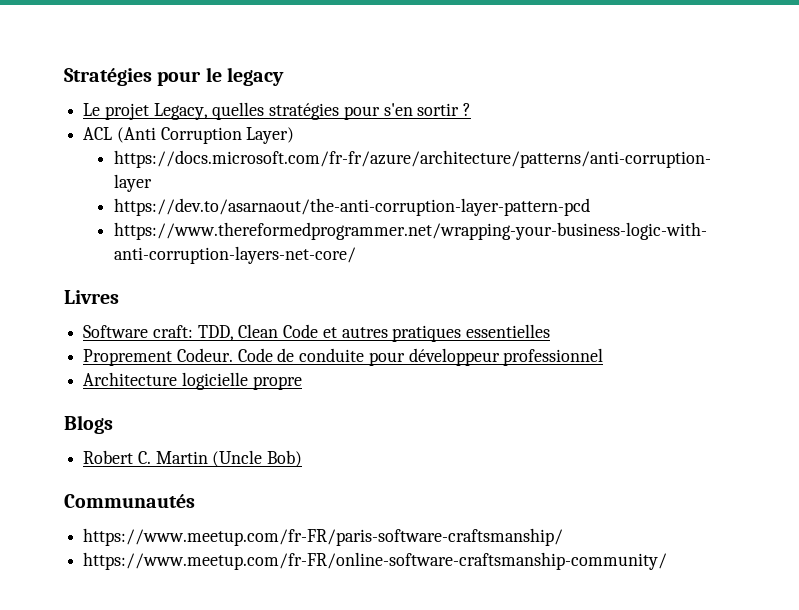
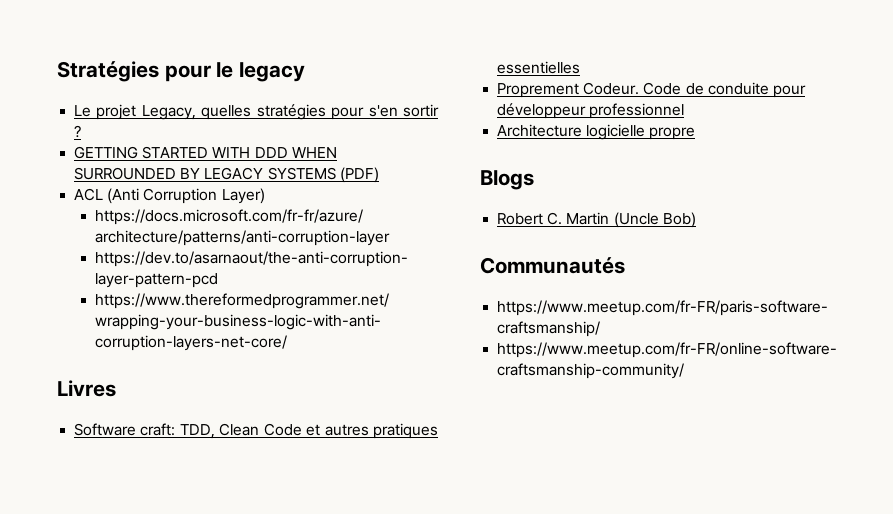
(472, 109) none -> [74,146,337,159] [74,167,379,183] // GETTING STARTED WITH DDD WHEN SURROUNDED BY LEGACY SYSTEMS (PDF)

